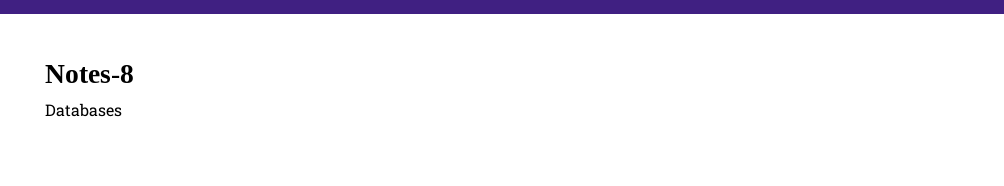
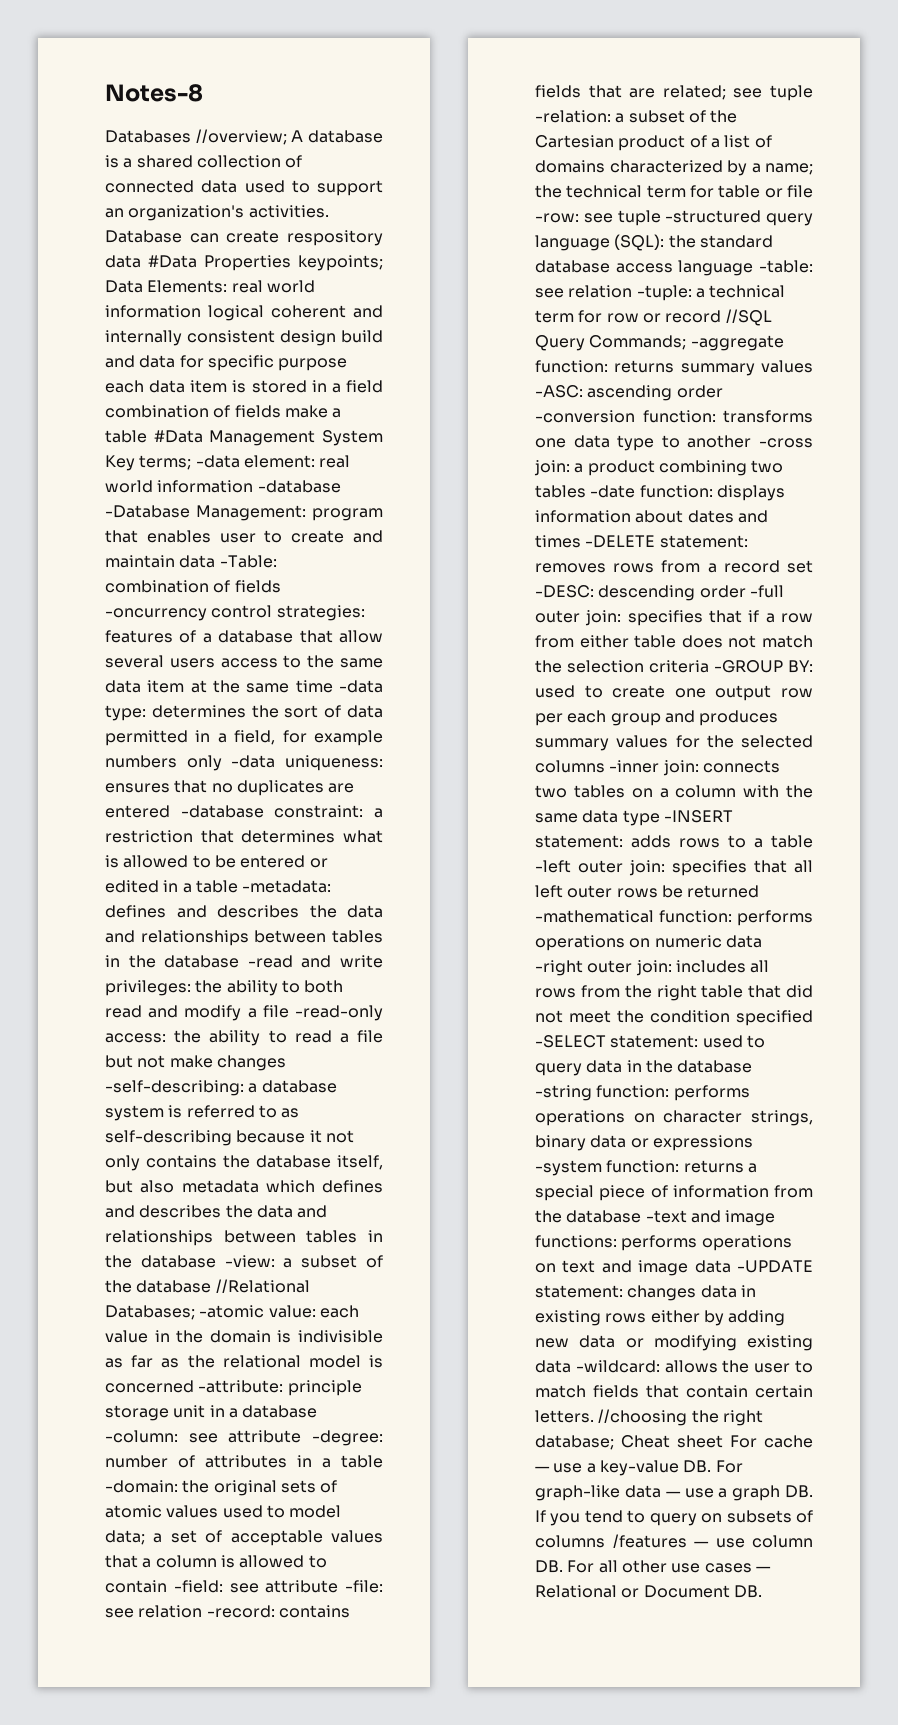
(122, 110) none -> [195,129,384,145] [105,155,303,168] [105,180,383,196] [105,205,329,221] [105,230,383,246] [105,255,383,271] [105,280,315,293] [105,305,383,321] [105,330,383,346] [105,355,348,371] [105,380,383,393] [105,405,342,418] [105,430,383,446] [105,455,351,471] [105,480,341,493] [105,505,383,521] [105,530,383,543] [105,555,277,568] [105,580,281,593] [105,605,365,621] [105,630,383,643] [105,655,383,668] [105,680,383,693] [105,705,383,721] [105,730,383,746] [105,755,383,771] [105,780,355,796] [105,805,384,818] [105,830,384,843] [105,855,328,868] [105,880,332,893] [105,905,383,918] [105,930,384,946] [105,955,383,968] [105,980,344,996] [105,1005,383,1021] [105,1030,383,1046] [105,1055,286,1071] [105,1080,337,1096] [105,1105,300,1121] [105,1130,354,1146] [105,1155,383,1171] [105,1180,383,1193] [105,1205,328,1218] [105,1230,384,1246] [105,1255,383,1268] [105,1279,310,1293] [105,1305,359,1320] [105,1330,383,1343] [105,1355,383,1368] [105,1380,362,1396] [105,1405,318,1421] [105,1430,383,1446] [105,1455,383,1468] [105,1480,338,1496] [105,1505,342,1518] [105,1530,383,1546] [105,1555,327,1568] [105,1580,383,1593] [105,1605,350,1618] [535,85,813,101] [535,110,738,123] [535,135,772,151] [535,160,813,176] [535,185,813,198] [535,210,813,226] [535,234,773,251] [535,260,813,276] [535,285,786,301] [535,309,772,326] [535,335,784,351] [535,360,813,376] [535,385,723,401] [535,410,813,423] [535,435,813,451] [534,460,784,476] [535,485,785,501] [535,510,768,523] [535,535,748,548] [535,560,813,573] [535,585,784,601] [535,610,813,626] [535,635,813,648] [535,660,813,673] [535,685,813,701] [535,710,779,726] [535,735,813,751] [535,760,780,776] [535,785,813,798] [535,810,733,826] [535,835,813,848] [535,860,813,876] [535,885,760,898] [535,910,813,926] [535,935,762,951] [535,960,770,976] [535,985,813,1001] [535,1010,813,1026] [535,1035,765,1048] [535,1060,753,1076] [535,1085,750,1101] [535,1110,813,1126] [535,1135,753,1151] [535,1160,757,1176] [535,1185,813,1201] [535,1210,776,1226] [535,1235,792,1251] [535,1260,813,1276] [535,1285,756,1301] [535,1310,786,1326] [535,1335,813,1351] [535,1360,813,1373] [535,1385,813,1398] [535,1409,763,1426] [535,1435,813,1450] [535,1460,743,1476] [535,1485,813,1501] [535,1510,813,1526] [535,1534,813,1548] [535,1560,771,1573] [535,1585,762,1598] //overview; A database is a shared collection of connected data used to support an organization's activities. Database can create respository data #Data Properties keypoints; Data Elements: real world information logical coherent and internally consistent design build and data for specific purpose each data item is stored in a field combination of fields make a table #Data Management System Key terms; -data element: real world information -database -Database Management: program that enables user to create and maintain data -Table: combination of fields -oncurrency control strategies: features of a database that allow several users access to the same data item at the same time -data type: determines the sort of data permitted in a field, for example numbers only -data uniqueness: ensures that no duplicates are entered -database constraint: a restriction that determines what is allowed to be entered or edited in a table -metadata: defines and describes the data and relationships between tables in the database -read and write privileges: the ability to both read and modify a file -read-only access: the ability to read a file but not make changes -self-describing: a database system is referred to as self-describing because it not only contains the database itself, but also metadata which defines and describes the data and relationships between tables in the database -view: a subset of the database //Relational Databases; -atomic value: each value in the domain is indivisible as far as the relational model is concerned -attribute: principle storage unit in a database -column: see attribute -degree: number of attributes in a table -domain: the original sets of atomic values used to model data; a set of acceptable values that a column is allowed to contain -field: see attribute -file: see relation -record: contains fields that are related; see tuple -relation: a subset of the Cartesian product of a list of domains characterized by a name; the technical term for table or file -row: see tuple -structured query language (SQL): the standard database access language -table: see relation -tuple: a technical term for row or record //SQL Query Commands; -aggregate function: returns summary values -ASC: ascending order -conversion function: transforms one data type to another -cross join: a product combining two tables -date function: displays information about dates and times -DELETE statement: removes rows from a record set -DESC: descending order -full outer join: specifies that if a row from either table does not match the selection criteria -GROUP BY: used to create one output row per each group and produces summary values for the selected columns -inner join: connects two tables on a column with the same data type -INSERT statement: adds rows to a table -left outer join: specifies that all left outer rows be returned -mathematical function: performs operations on numeric data -right outer join: includes all rows from the right table that did not meet the condition specified -SELECT statement: used to query data in the database -string function: performs operations on character strings, binary data or expressions -system function: returns a special piece of information from the database -text and image functions: performs operations on text and image data -UPDATE statement: changes data in existing rows either by adding new data or modifying existing data -wildcard: allows the user to match fields that contain certain letters. //choosing the right database; Cheat sheet For cache — use a key-value DB. For graph-like data — use a graph DB. If you tend to query on subsets of columns /features — use column DB. For all other use cases — Relational or Document DB.

